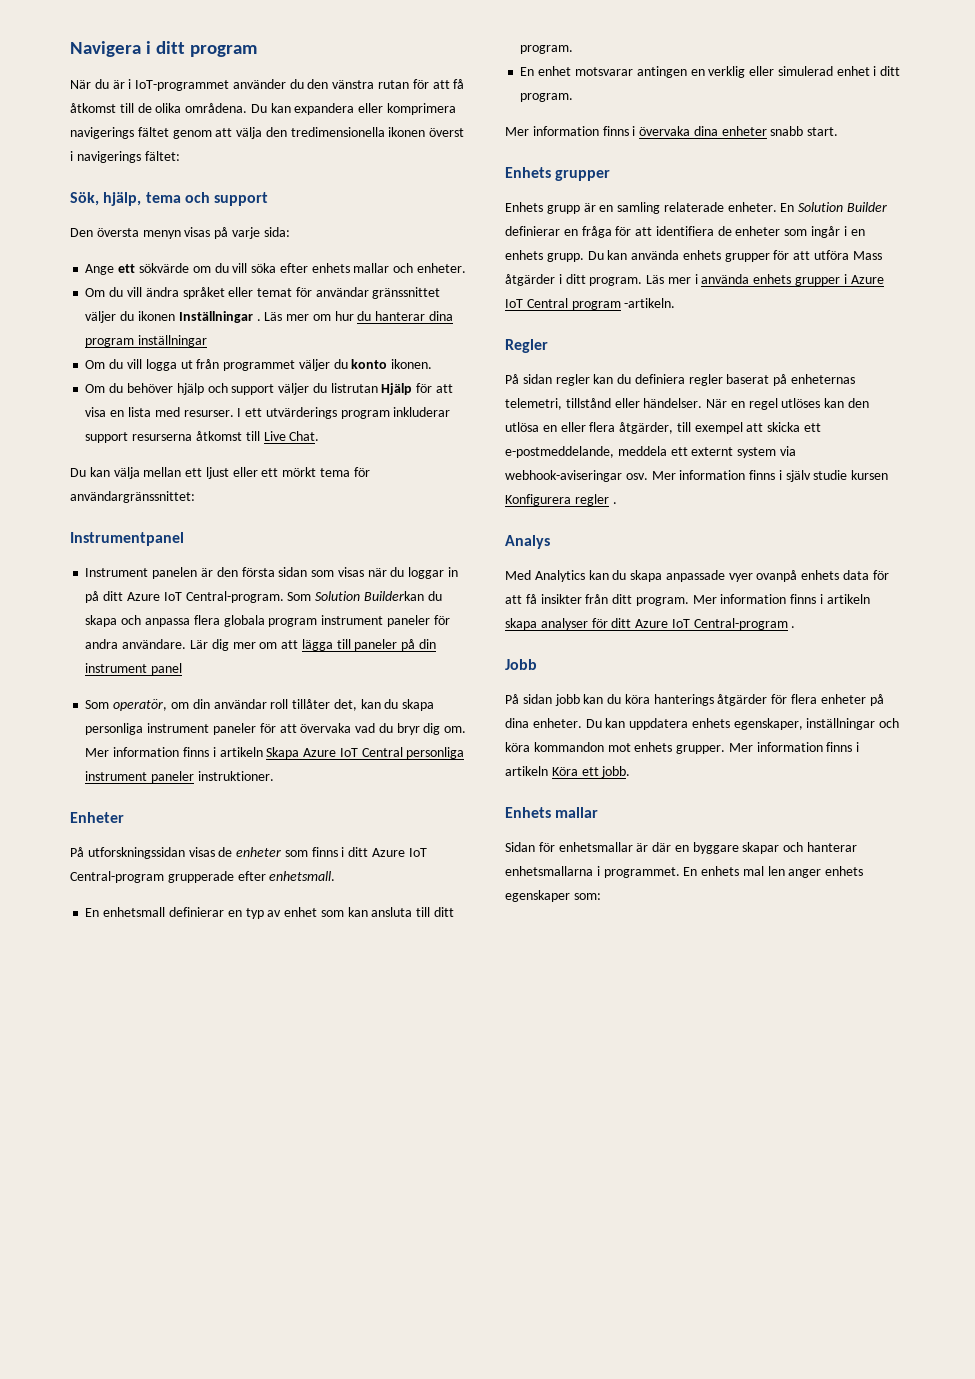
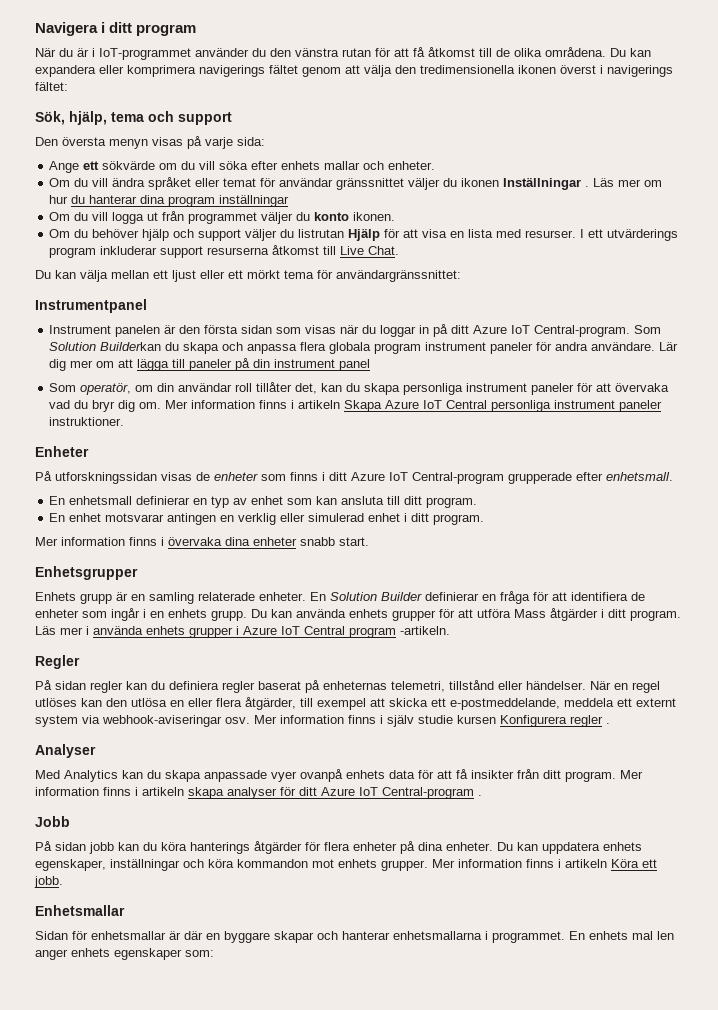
[505,167,611,181] Enhets grupper -> [35,566,138,580] Enhetsgrupper
[505,535,550,549] Analys -> [35,744,96,758] Analyser
[505,807,599,818] Enhets mallar -> [35,905,125,916] Enhetsmallar

